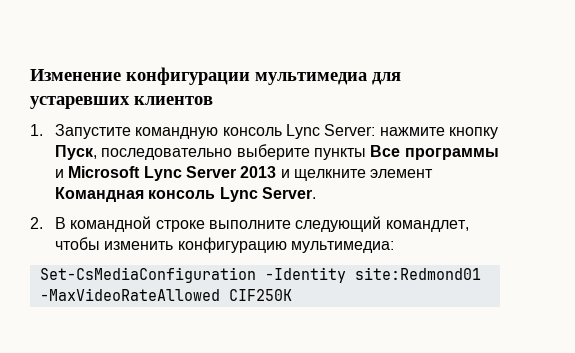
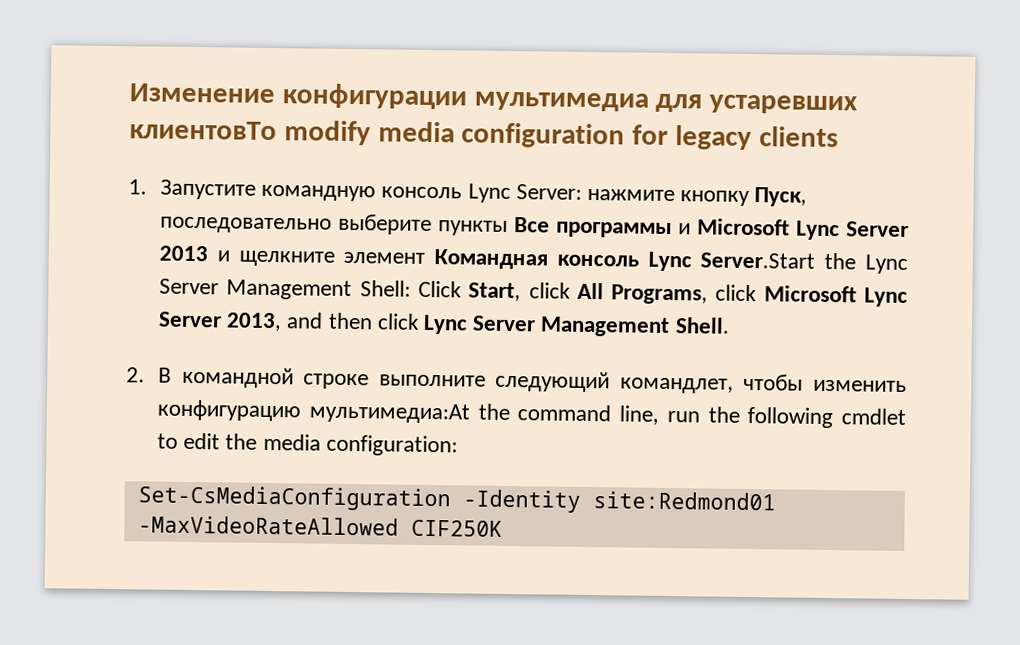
[134,96,213,105] клиентов -> [129,120,839,151] клиентовTo modify media configuration for legacy clients
[262,187,317,199] Server. -> [700,252,908,274] [159,278,909,308] [158,311,730,338] Server.Start the Lync Server Management Shell: Click Start, click All Programs, click Microsoft Lync Server 2013, and then click Lync Server Management Shell.
[291,241,395,253] мультимедиа: -> [308,402,906,429] [157,432,458,457] мультимедиа:At the command line, run the following cmdlet to edit the media configuration:

